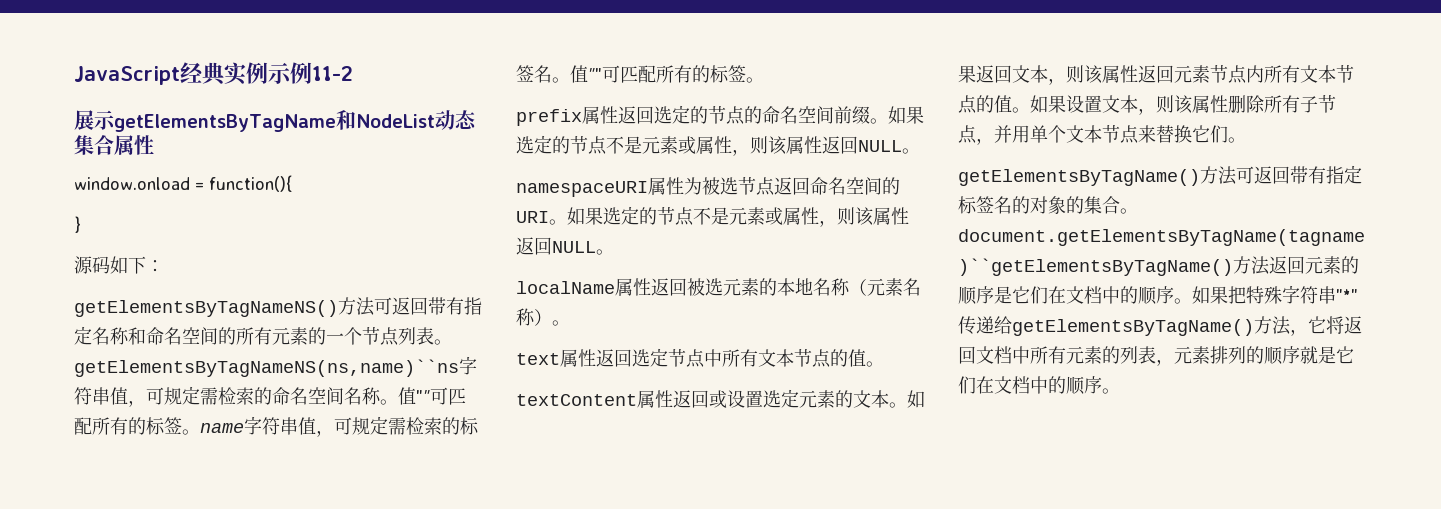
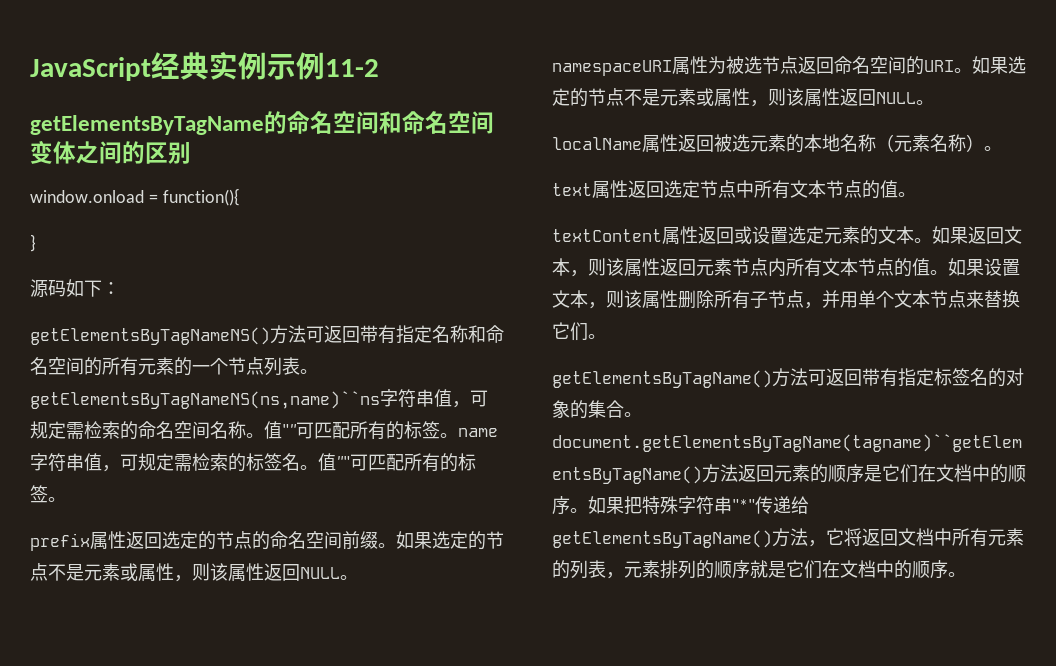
[74,110,477,132] [74,135,154,155] 展示getElementsByTagName和NodeList动态集合属性 -> [30,111,494,135] [30,140,191,164] getElementsByTagName的命名空间和命名空间变体之间的区别

